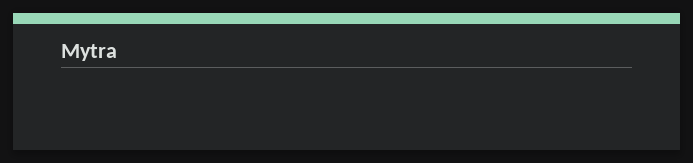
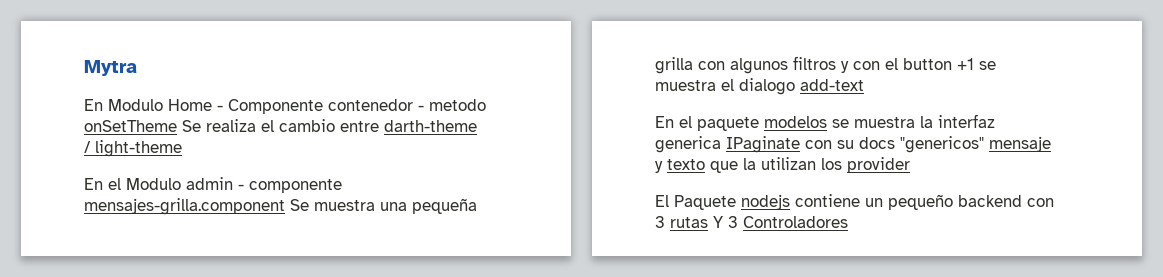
(117, 52) none -> [84,99,486,114] [84,119,477,132] [84,140,182,157] [84,177,342,193] [84,198,477,215] [655,56,996,74] [655,78,864,95] [655,114,995,131] [655,136,1051,153] [655,157,910,173] [655,194,1054,210] [655,216,848,228] // En Modulo Home - Componente contenedor - metodo onSetTheme Se realiza el cambio entre darth-theme / light-theme // En el Modulo admin - componente mensajes-grilla.component Se muestra una pequeña grilla con algunos filtros y con el button +1 se muestra el dialogo add-text // En el paquete modelos se muestra la interfaz generica IPaginate con su docs "genericos" mensaje y texto que la utilizan los provider // El Paquete nodejs contiene un pequeño backend con 3 rutas Y 3 Controladores

